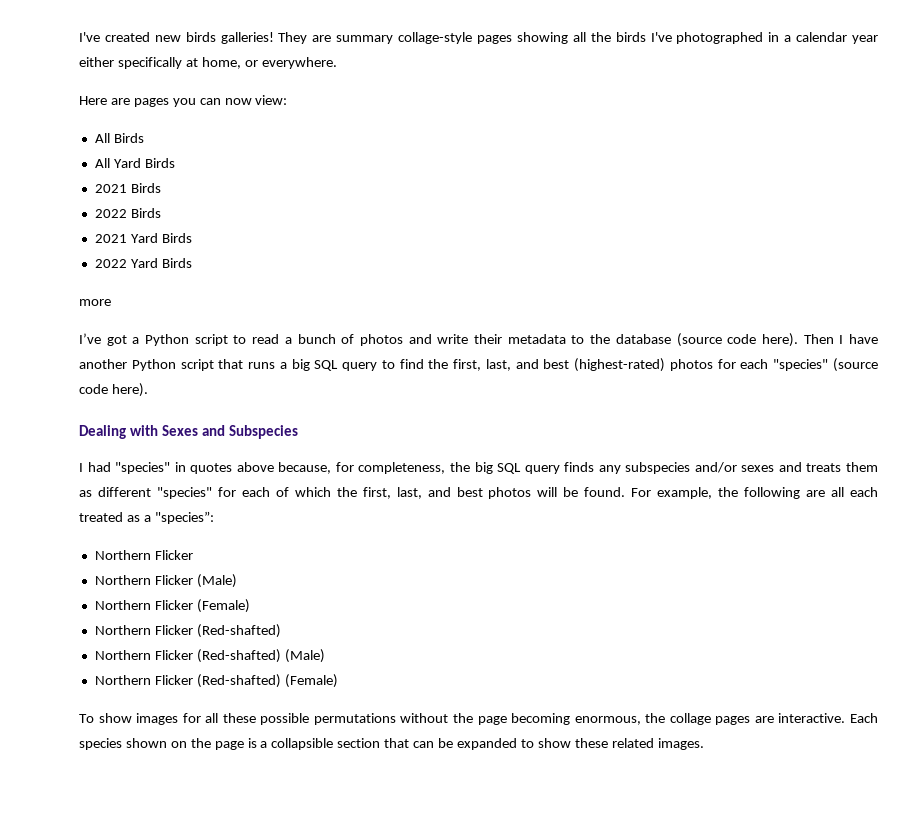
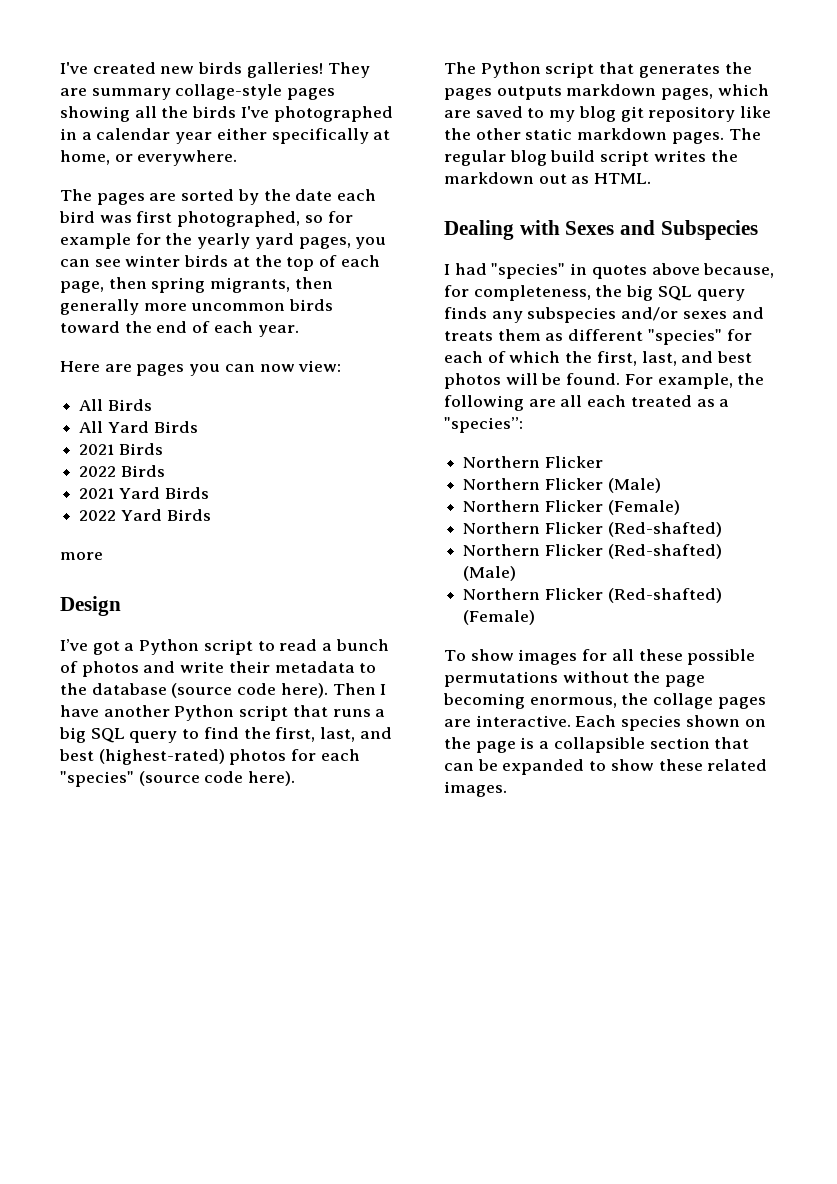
(337, 63) none -> [60,189,377,205] [59,211,353,227] [60,233,387,249] [60,255,380,271] [60,277,333,293] [60,299,334,315] [60,321,299,337] // The pages are sorted by the date each bird was first photographed, so for example for the yearly yard pages, you can see winter birds at the top of each page, then spring migrants, then generally more uncommon birds toward the end of each year.
(111, 302) none -> [60,596,121,616] // Design
(148, 390) none -> [444,62,752,78] [444,84,769,100] [444,106,772,122] [444,128,761,144] [444,150,738,166] [444,172,652,184] // The Python script that generates the pages outputs markdown pages, which are saved to my blog git repository like the other static markdown pages. The regular blog build script writes the markdown out as HTML.

